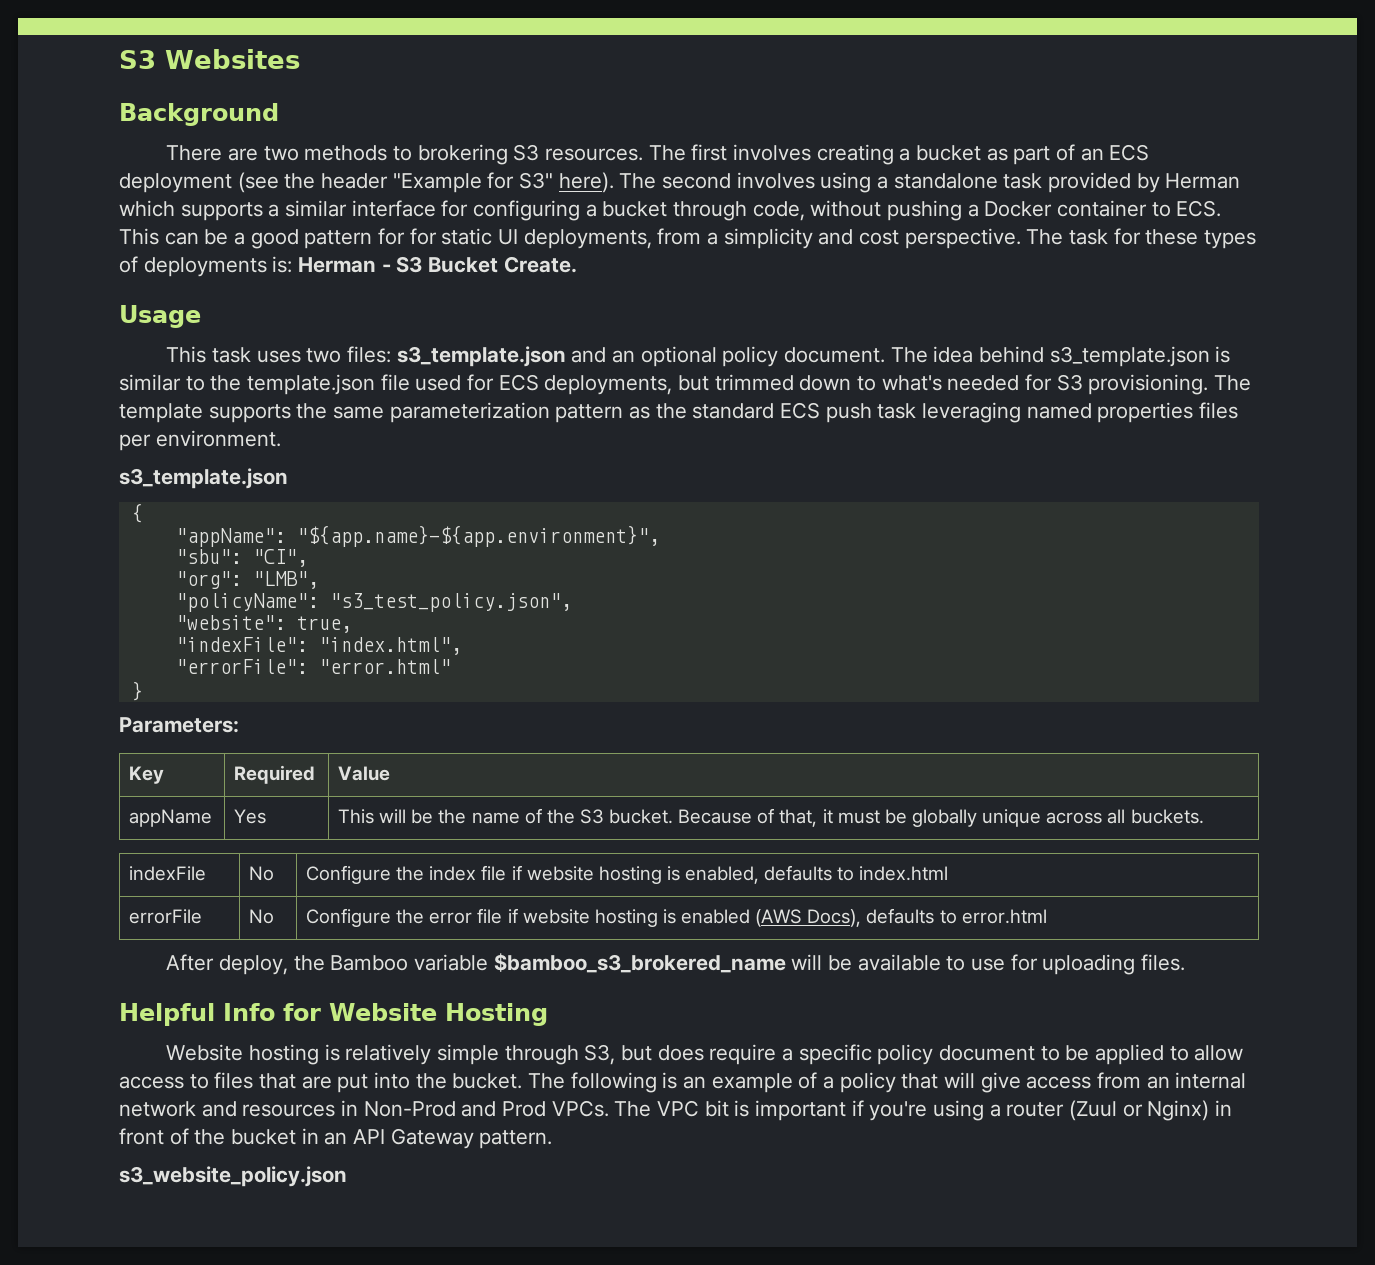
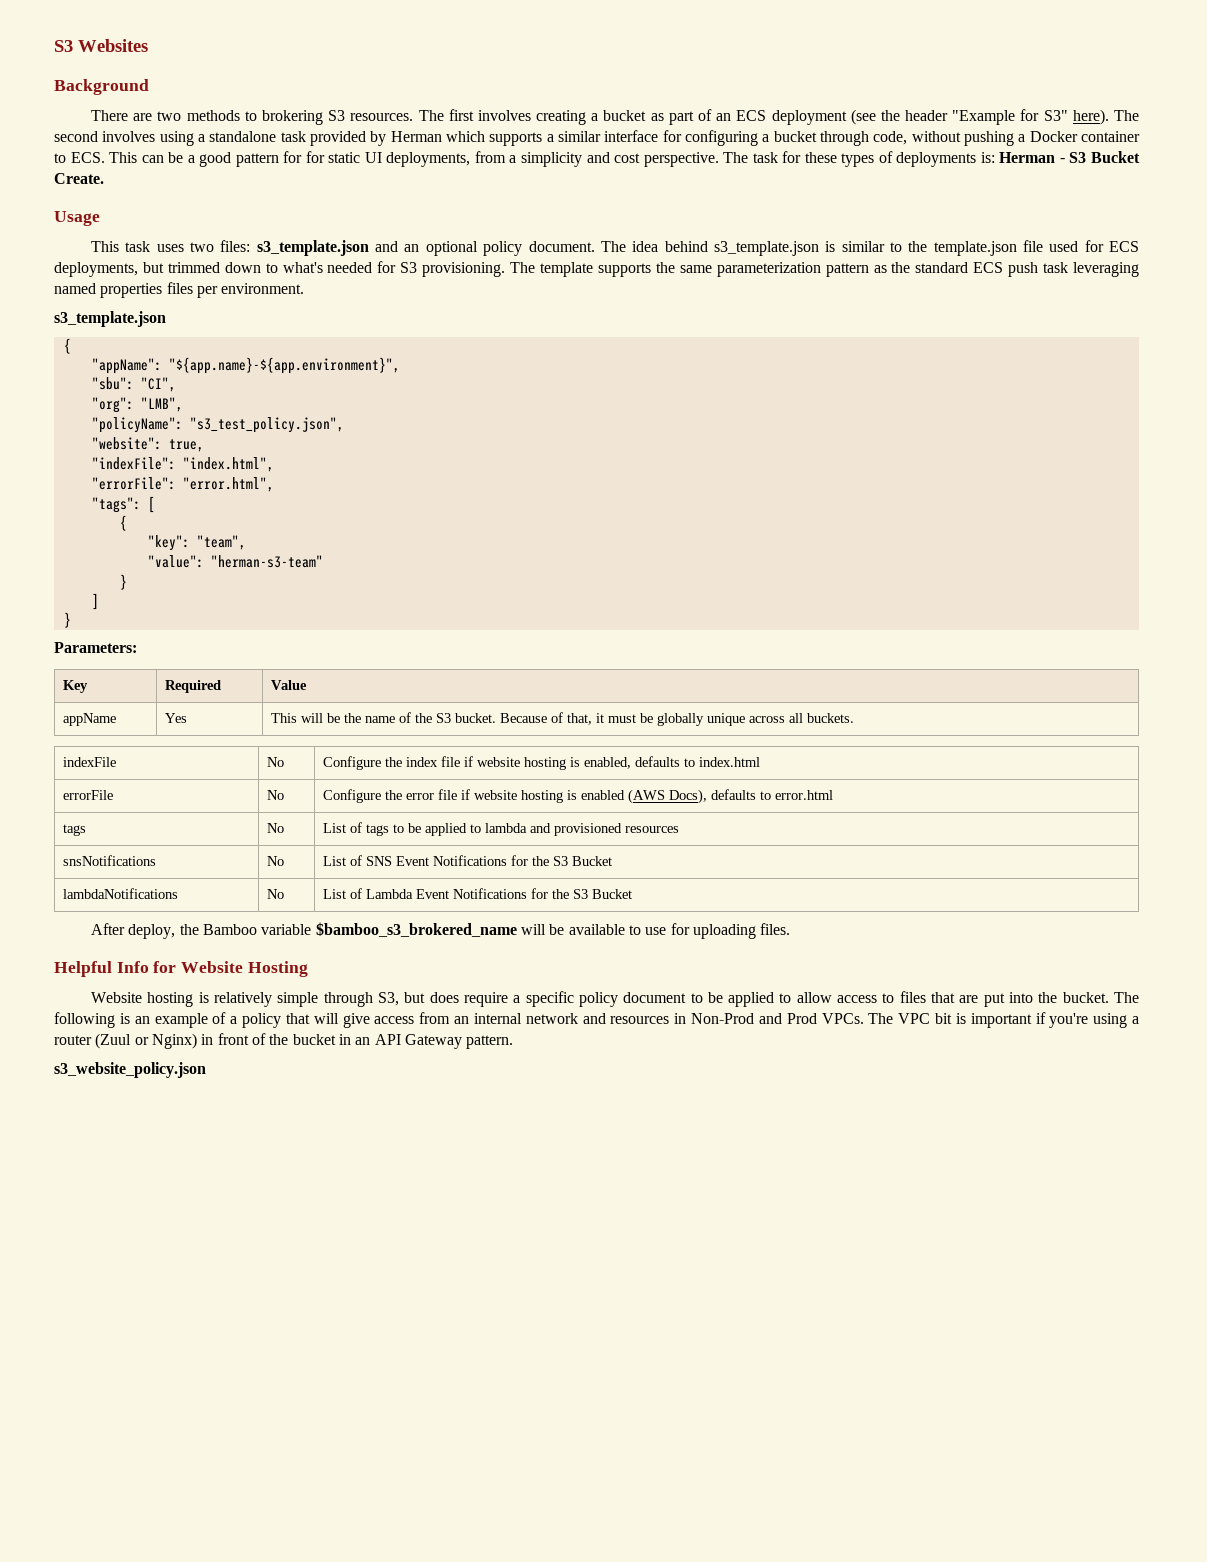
[318,659,451,674] "error.html" -> [182,477,274,492] [91,496,155,513] [119,515,127,531] [147,535,246,551] [147,555,323,568] [119,574,127,590] [91,593,99,610] "error.html", // "tags": [ // { // "key": "team", // "value": "herman-s3-team" // } // ]
(1047, 916) none -> [63,824,87,836] [267,823,285,833] [323,822,680,836] [63,855,157,866] [267,856,285,866] [323,855,613,866] [63,888,179,899] [267,889,285,899] [323,888,633,899] // tags | No | List of tags to be applied to lambda and provisioned resources // snsNotifications | No | List of SNS Event Notifications for the S3 Bucket // lambdaNotifications | No | List of Lambda Event Notifications for the S3 Bucket

